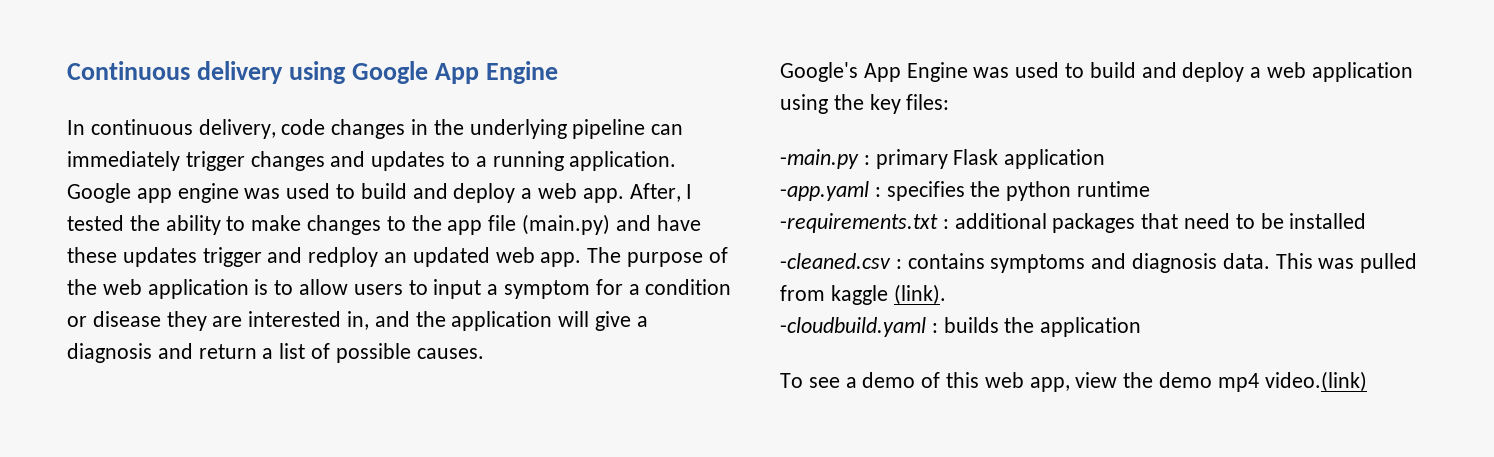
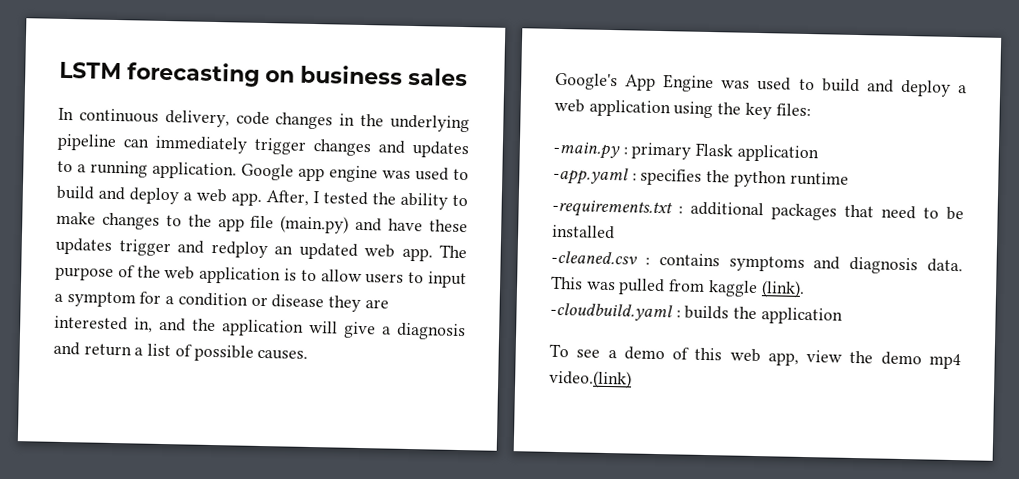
[67,61,559,84] Continuous delivery using Google App Engine -> [59,61,468,87] LSTM forecasting on business sales

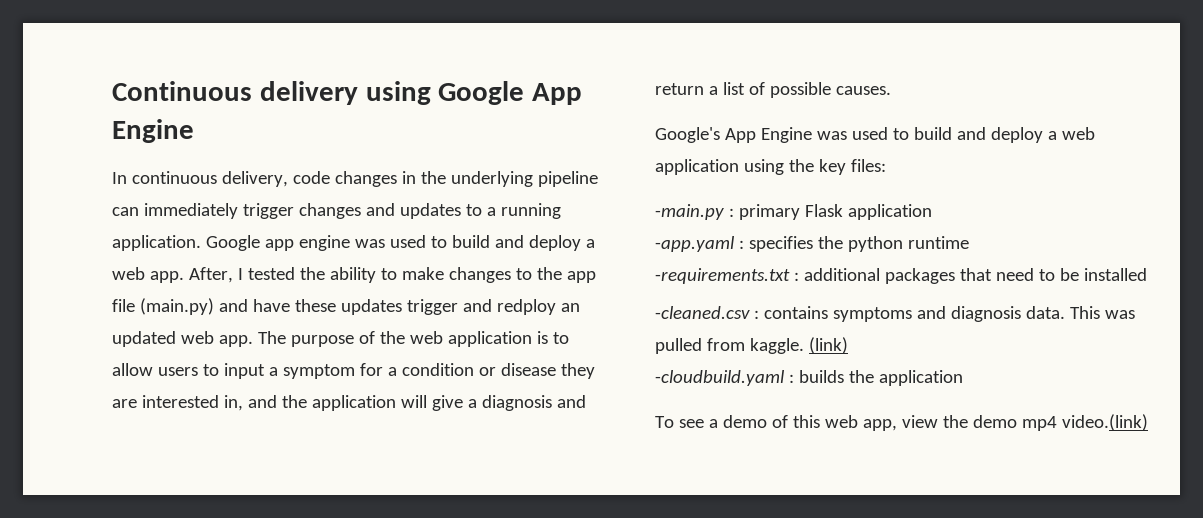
[59,61,468,87] LSTM forecasting on business sales -> [112,81,583,105] [112,119,194,143] Continuous delivery using Google App Engine
[707,280,805,298] kaggle (link). -> [749,337,848,354] kaggle. (link)

